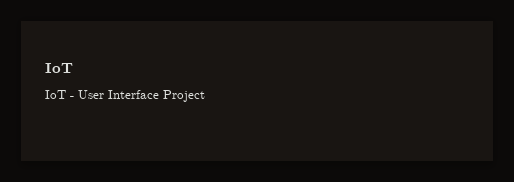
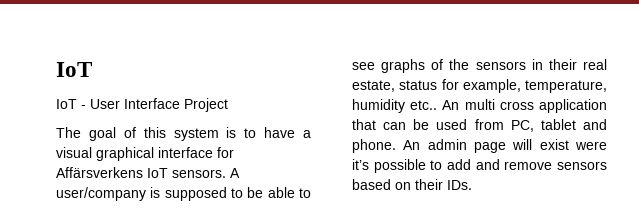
(205, 96) none -> [56,127,311,141] [56,147,234,161] [56,167,240,178] [56,187,311,201] [352,59,607,73] [352,79,607,93] [352,99,607,113] [352,119,607,132] [352,139,607,153] [352,159,607,173] [352,179,472,190] // The goal of this system is to have a visual graphical interface for Affärsverkens IoT sensors. A user/company is supposed to be able to see graphs of the sensors in their real estate, status for example, temperature, humidity etc.. An multi cross application that can be used from PC, tablet and phone. An admin page will exist were it’s possible to add and remove sensors based on their IDs.

